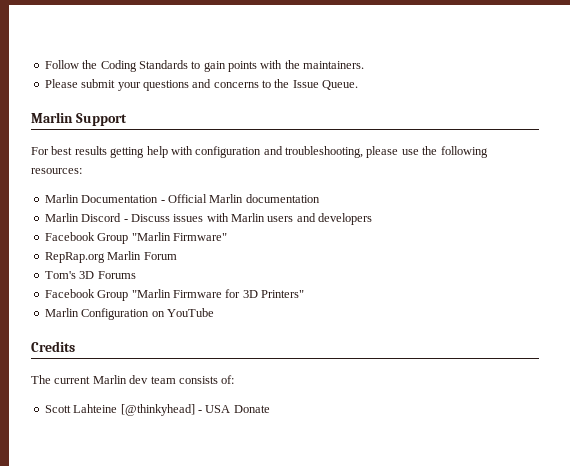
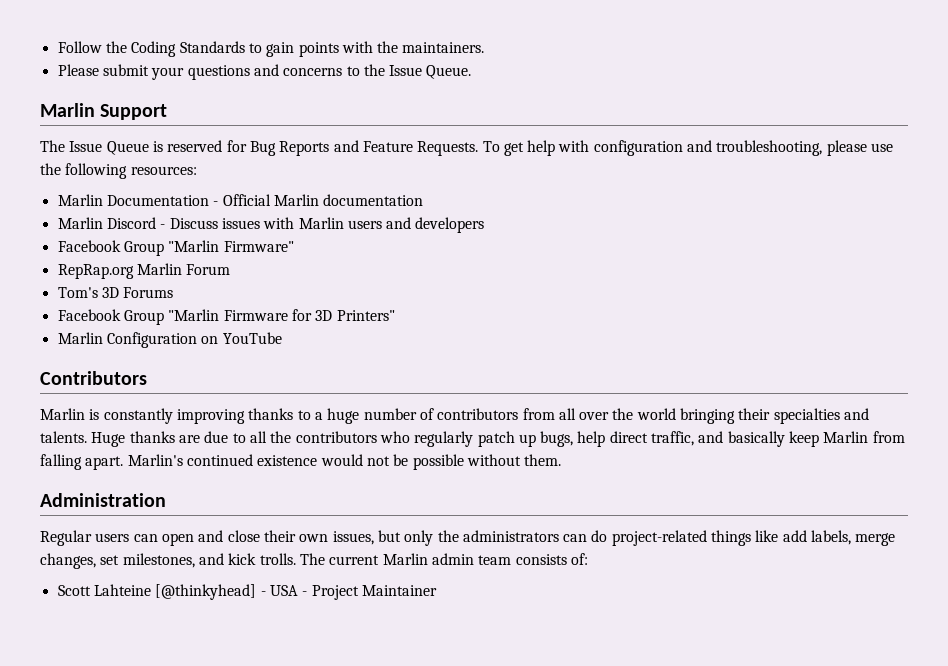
[31,146,145,158] For best results getting -> [40,140,524,156] The Issue Queue is reserved for Bug Reports and Feature Requests. To get
[31,341,75,352] Credits // -> [40,371,147,385] [40,408,870,424] [40,431,905,447] [40,454,562,470] [40,493,166,507] [40,530,896,546] [40,553,296,569] Contributors // Marlin is constantly improving thanks to a huge number of contributors from all over the world bringing their specialties and talents. Huge thanks are due to all the contributors who regularly patch up bugs, help direct traffic, and basically keep Marlin from falling apart. Marlin's continued existence would not be possible without them. // Administration // Regular users can open and close their own issues, but only the administrators can do project-related things like add labels, merge changes, set milestones, and kick trolls.
[129,375,149,384] dev -> [431,553,474,565] admin
[233,405,270,413] Donate -> [302,585,437,600] - Project Maintainer

